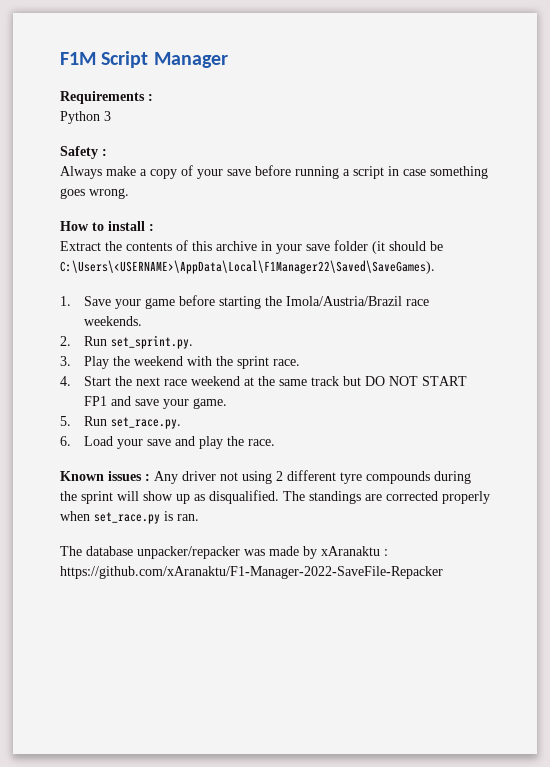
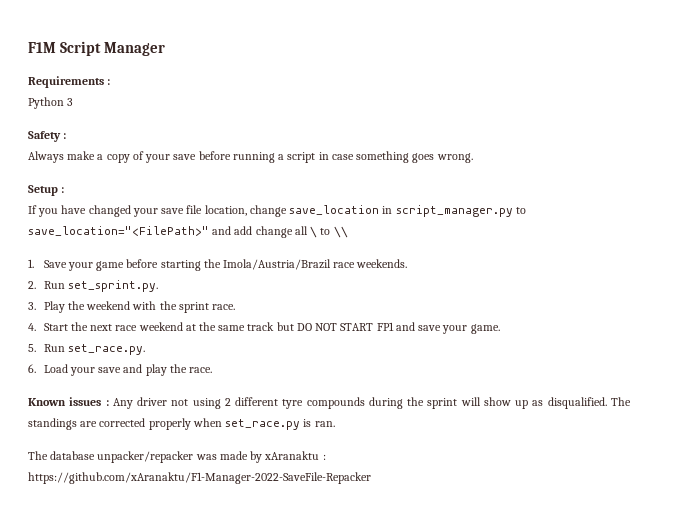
[60,221,154,231] [60,240,443,254] [60,260,435,274] How to install : // Extract the contents of this archive in your save folder (it should be C:\Users\<USERNAME>\AppData\Local\F1Manager22\Saved\SaveGames). -> [28,185,65,196] [28,205,526,217] [28,226,348,238] Setup : // If you have changed your save file location, change save_location in script_manager.py to save_location="<FilePath>" and add change all \ to \\

